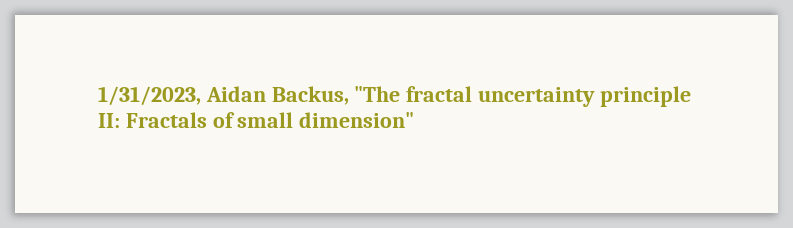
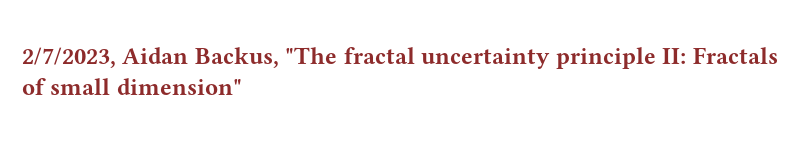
[98,86,201,106] 1/31/2023, -> [22,47,116,68] 2/7/2023,

